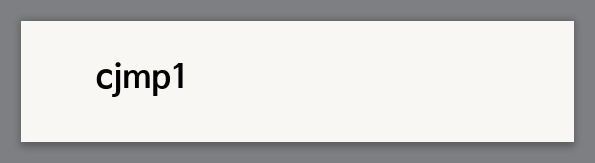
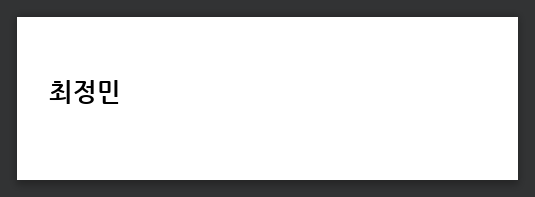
[96,62,189,98] cjmp1 -> [49,80,121,104] 최정민

